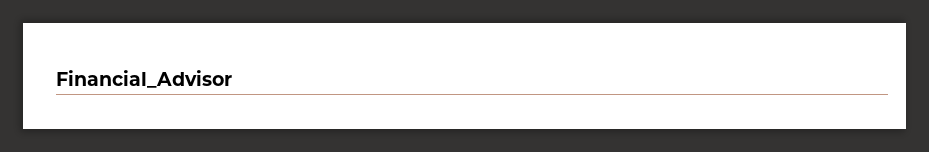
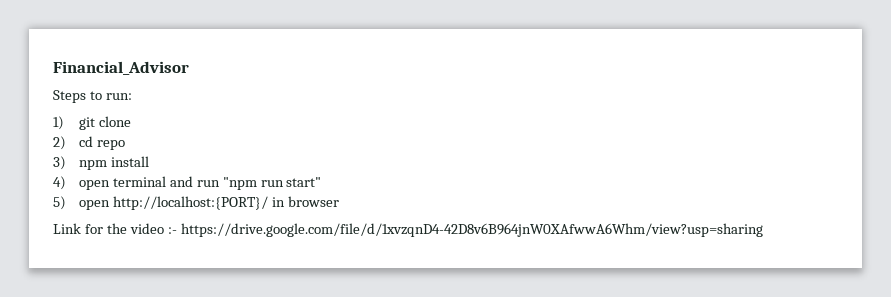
(232, 79) none -> [53,90,132,103] [53,116,131,130] [53,136,125,150] [53,156,149,170] [53,176,322,190] [53,196,339,210] [53,223,763,237] // Steps to run: // 1) git clone // 2) cd repo // 3) npm install // 4) open terminal and run "npm run start" // 5) open http://localhost:{PORT}/ in browser // Link for the video :- https://drive.google.com/file/d/1xvzqnD4-42D8v6B964jnW0XAfwwA6Whm/view?usp=sharing

